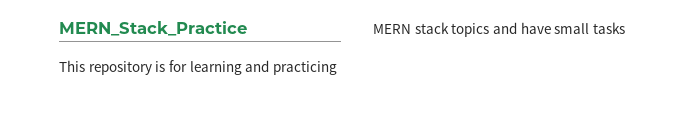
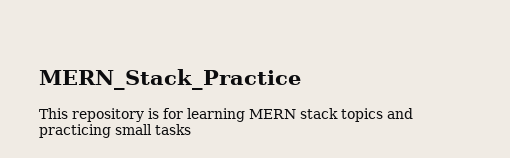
[245,60,337,75] and practicing -> (245, 115) none
[520,22,551,34] have -> [39,124,111,138] practicing

